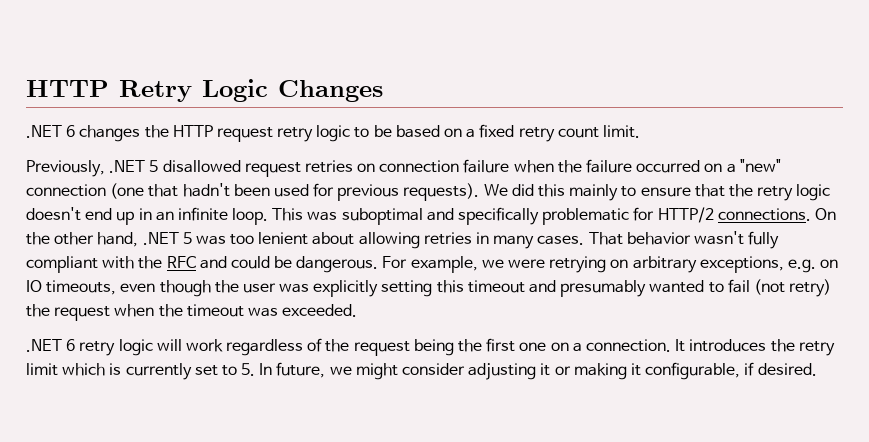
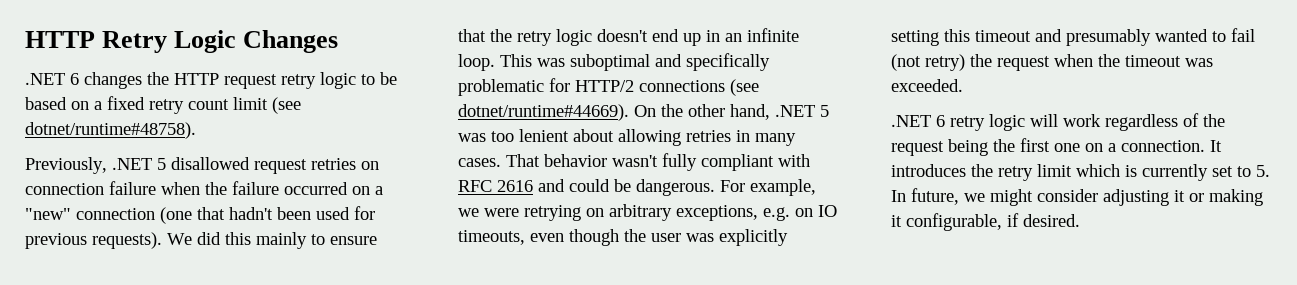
[602,125,640,138] limit. -> [233,97,301,114] [25,122,196,139] limit (see dotnet/runtime#48758).
[717,208,811,221] connections. -> [639,79,759,96] [458,104,629,121] connections (see dotnet/runtime#44669).
[138,256,196,269] the RFC -> [458,180,533,192] RFC 2616

